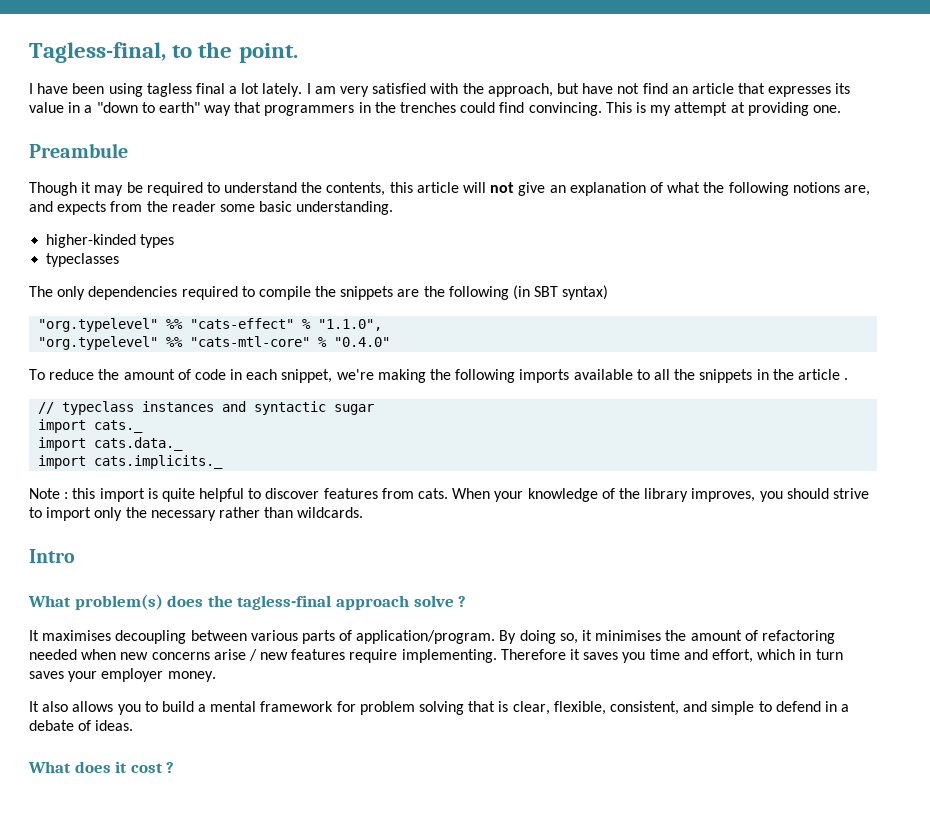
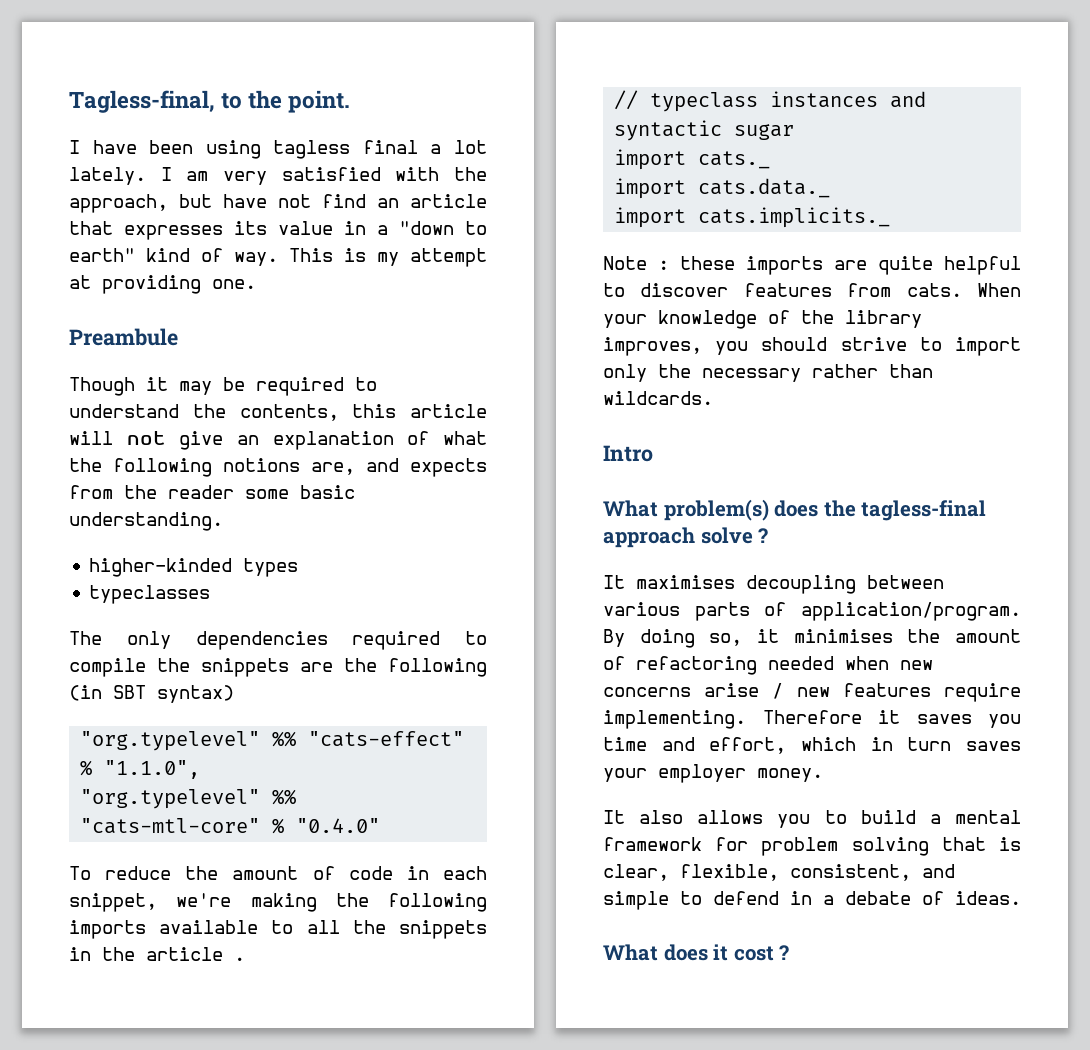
[204,102,602,116] way that programmers in the trenches could find convincing. -> [146,248,278,266] kind of way.
[72,488,158,502] this import is -> [680,256,867,275] these imports are

